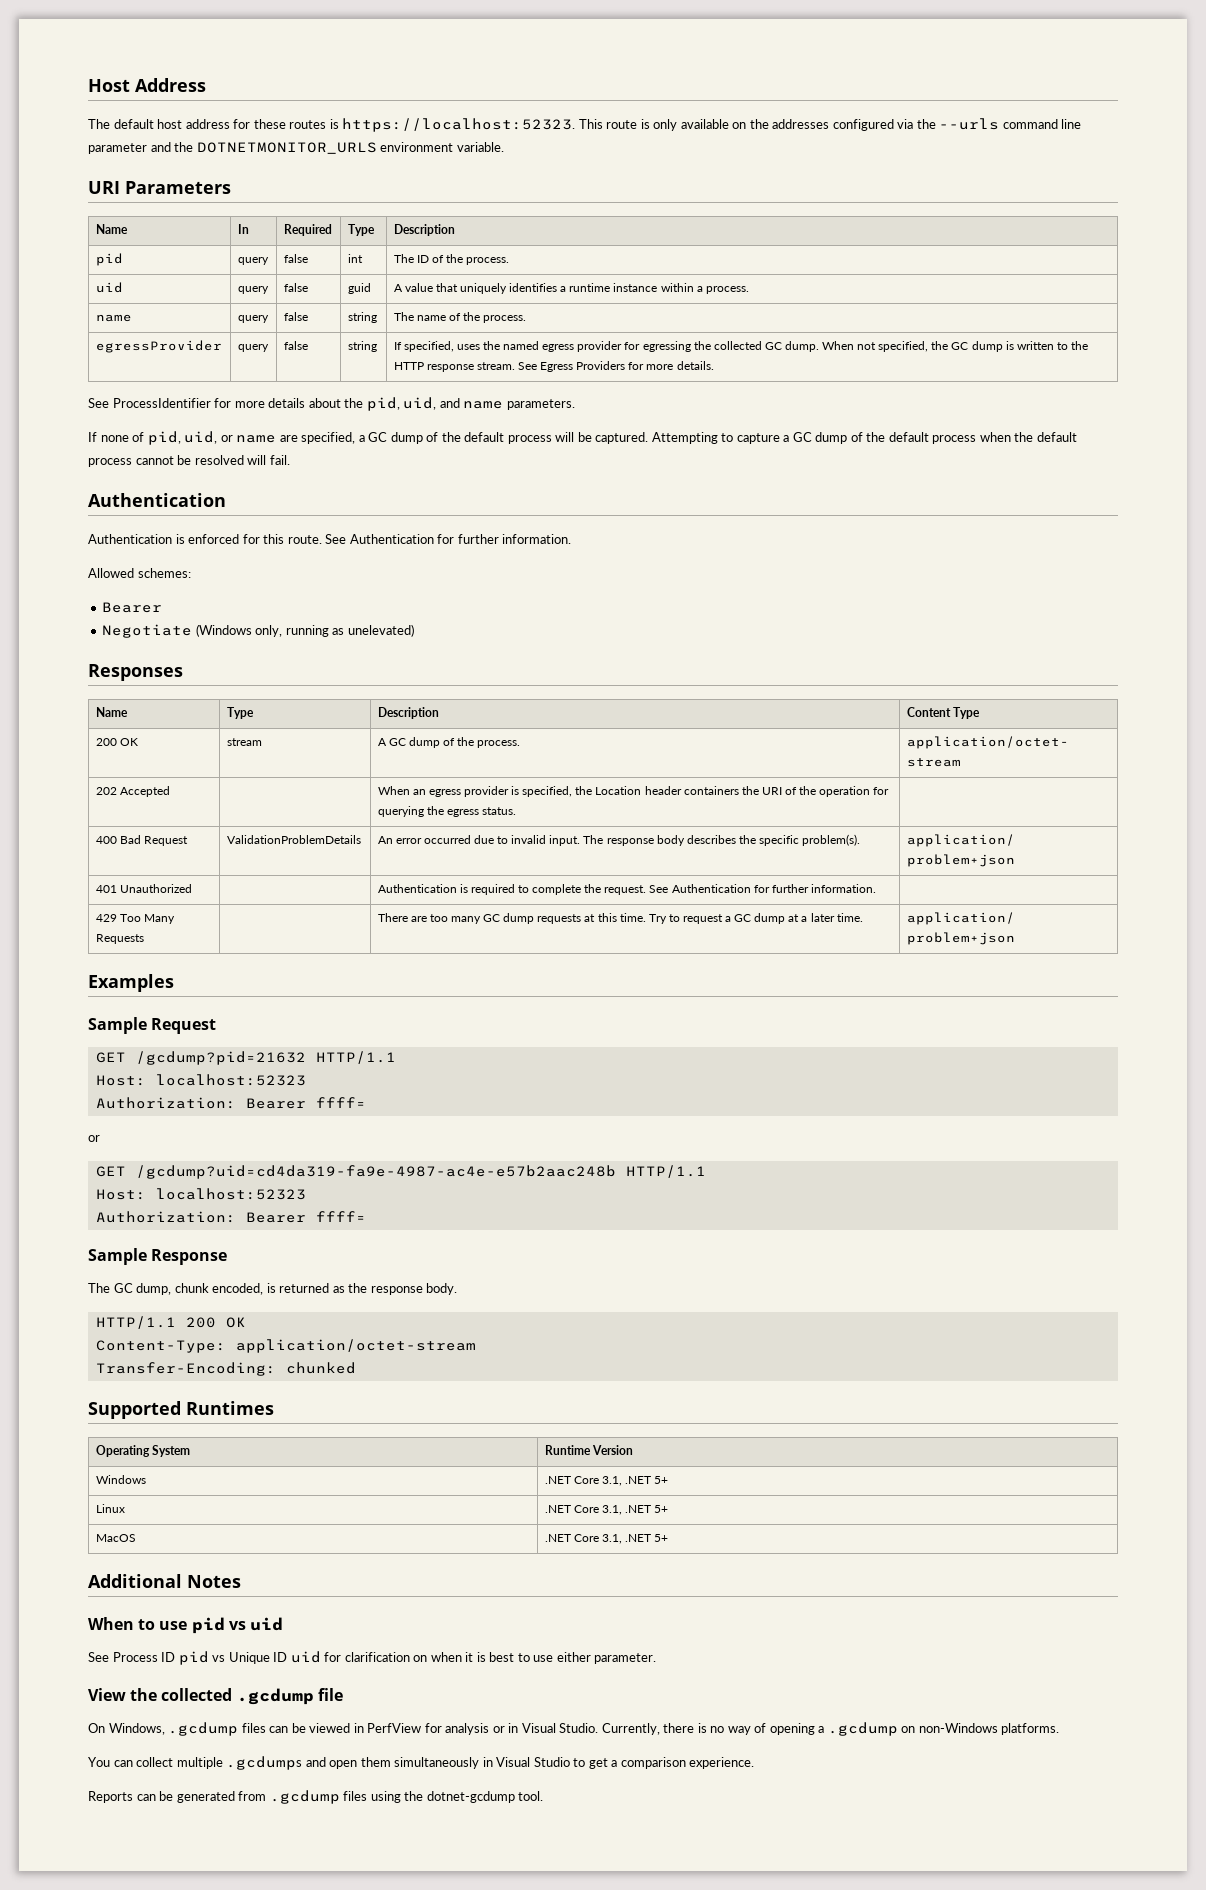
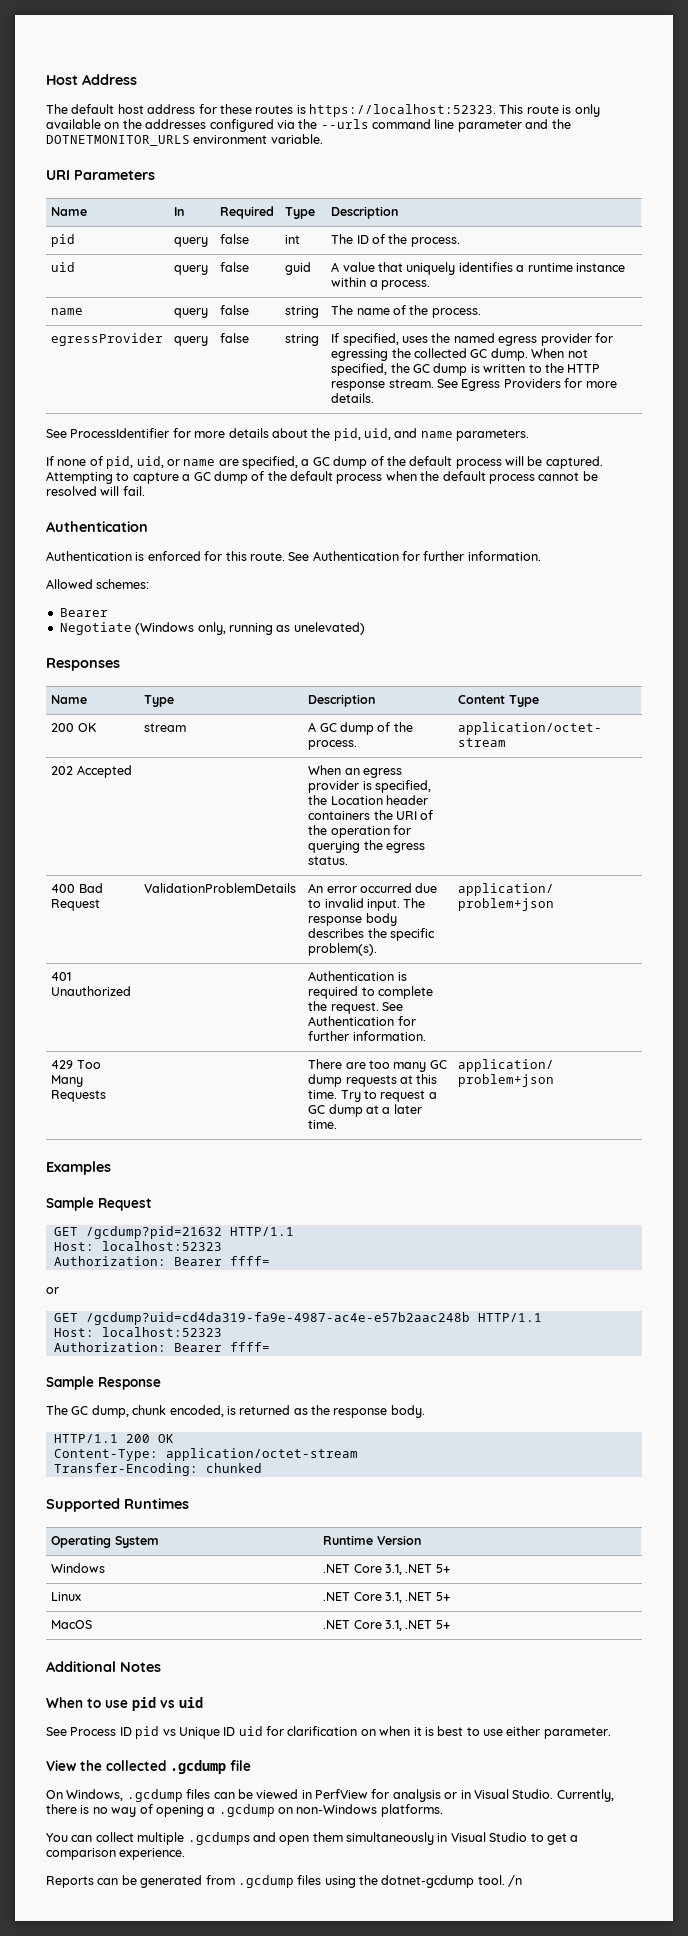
(544, 1796) none -> [508,1875,523,1887] /n

